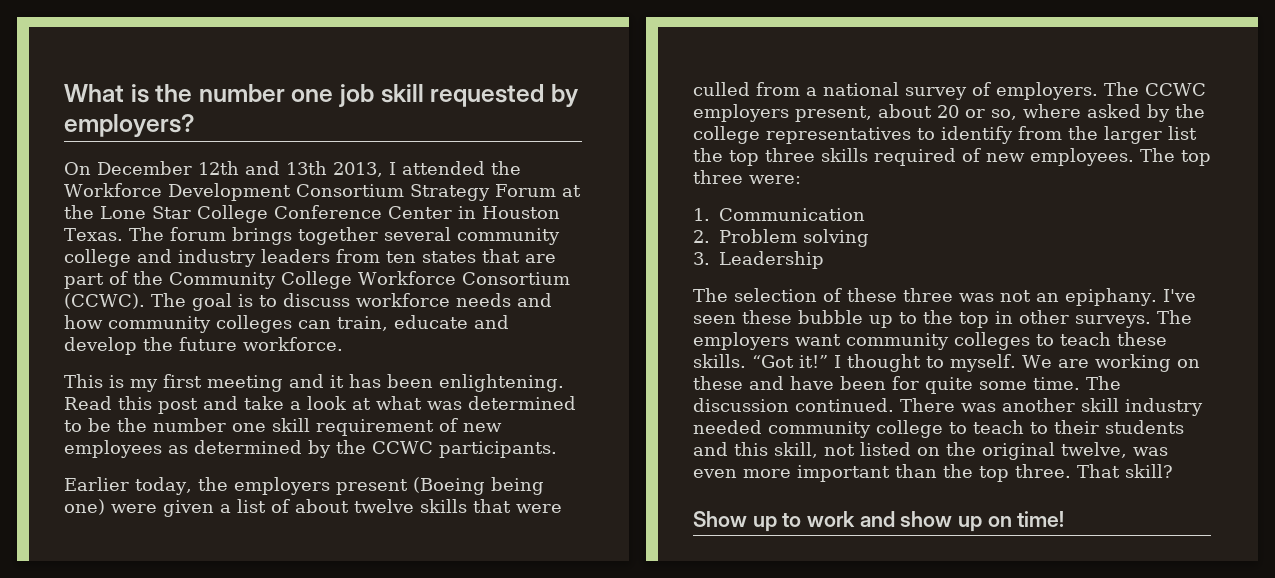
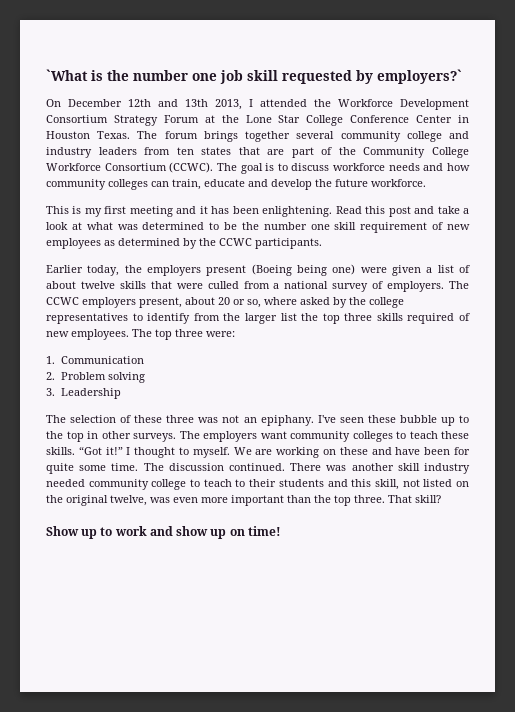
[64,84,124,102] What -> [46,69,88,81] `What
[64,114,195,137] employers? -> [377,69,462,84] employers?`

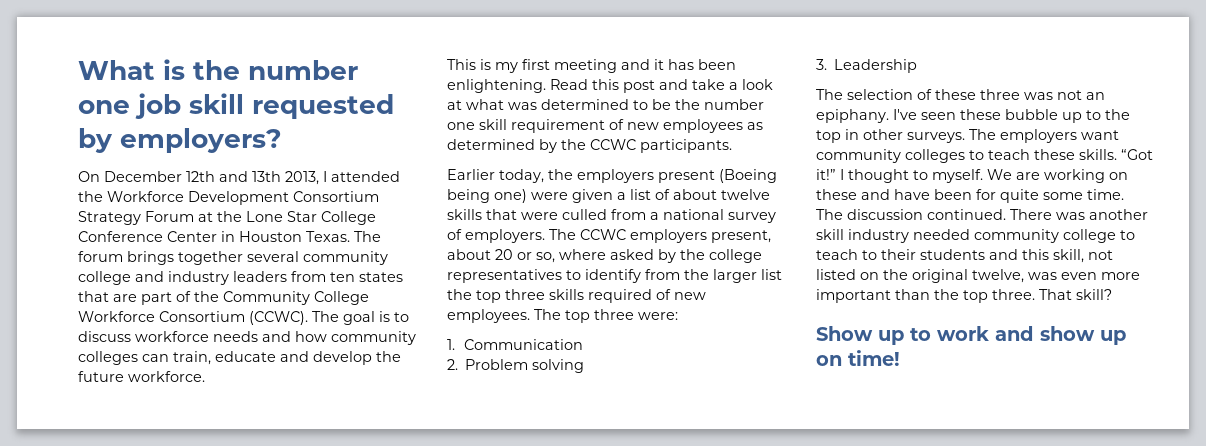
[46,69,88,81] `What -> [78,60,155,80] What
[377,69,462,84] employers?` -> [120,128,282,153] employers?

